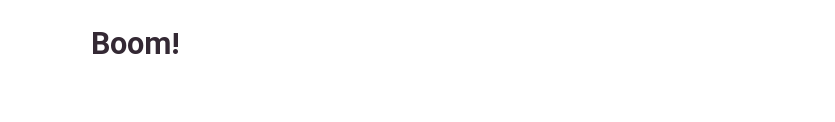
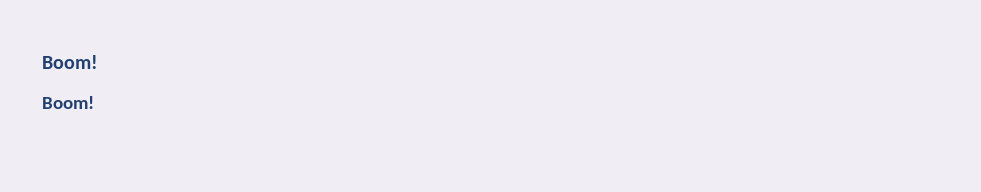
[91,32,180,54] Boom! -> [42,55,98,69] [42,96,94,109] Boom! // Boom!

